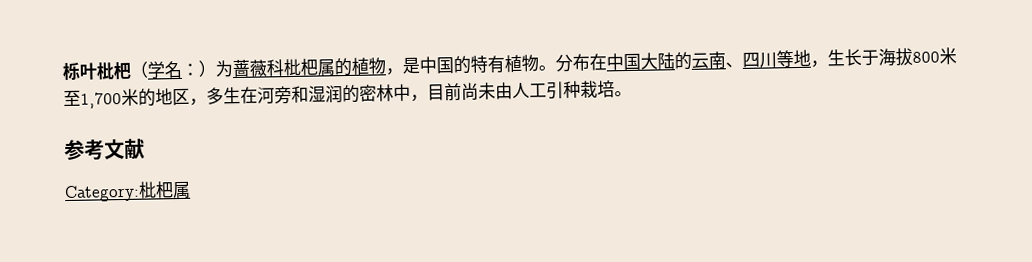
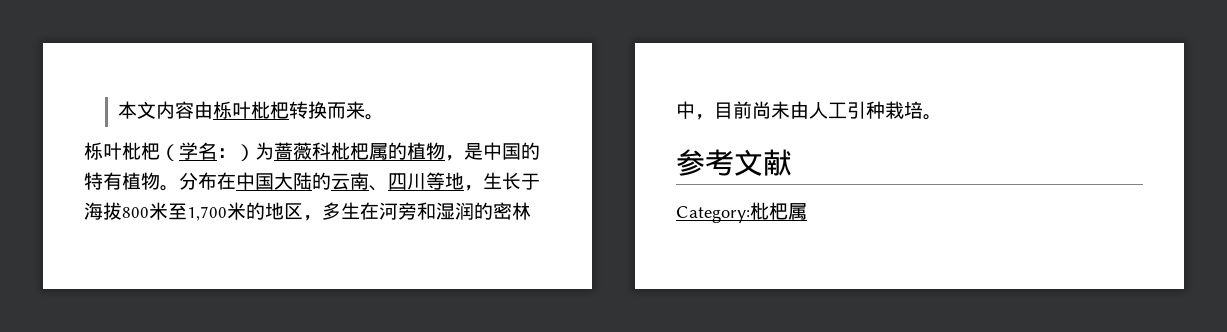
(62, 71) none -> [118,101,385,120] 本文内容由栎叶枇杷转换而来。 //

